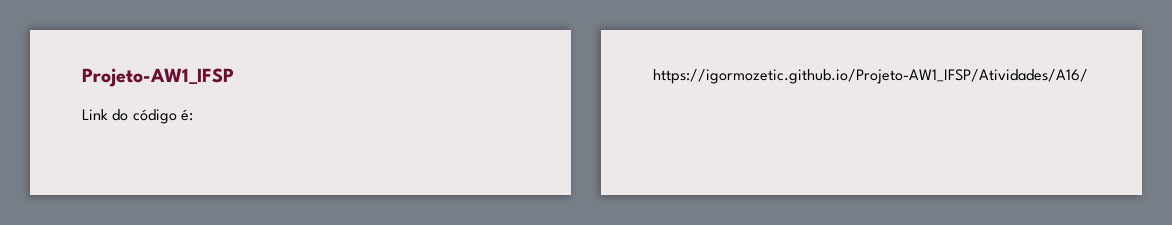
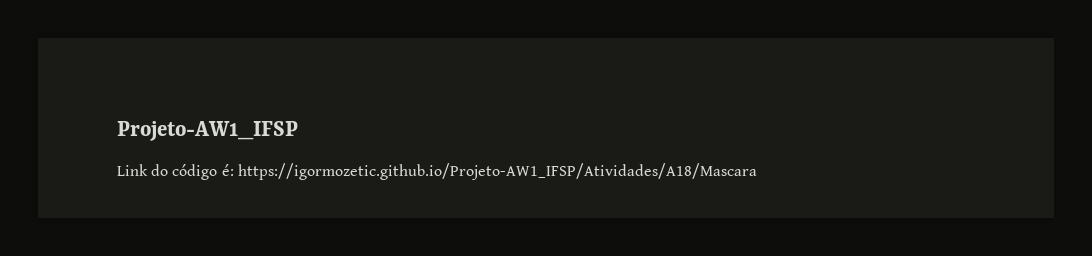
[653,69,1088,84] https://igormozetic.github.io/Projeto-AW1_IFSP/Atividades/A16/ -> [237,163,757,180] https://igormozetic.github.io/Projeto-AW1_IFSP/Atividades/A18/Mascara

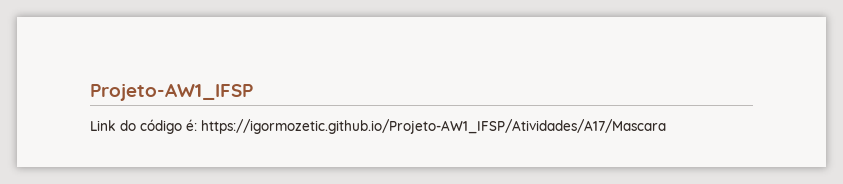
[237,163,757,180] https://igormozetic.github.io/Projeto-AW1_IFSP/Atividades/A18/Mascara -> [201,119,666,134] https://igormozetic.github.io/Projeto-AW1_IFSP/Atividades/A17/Mascara

